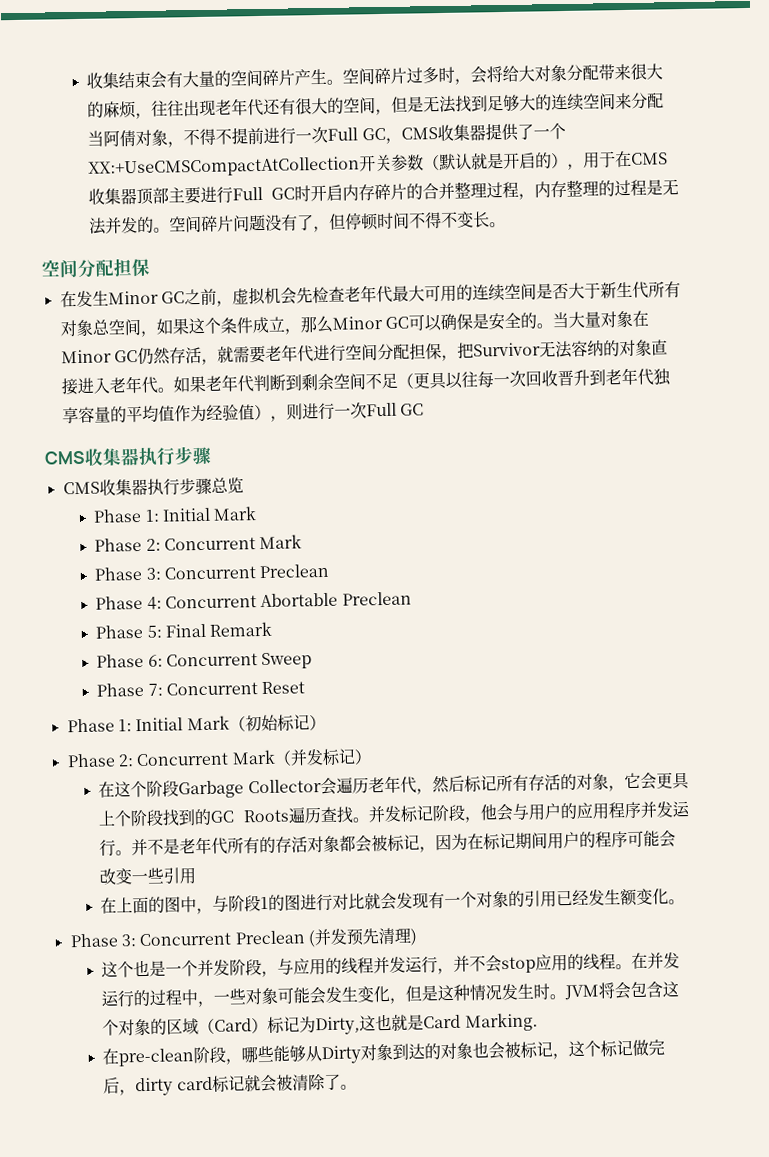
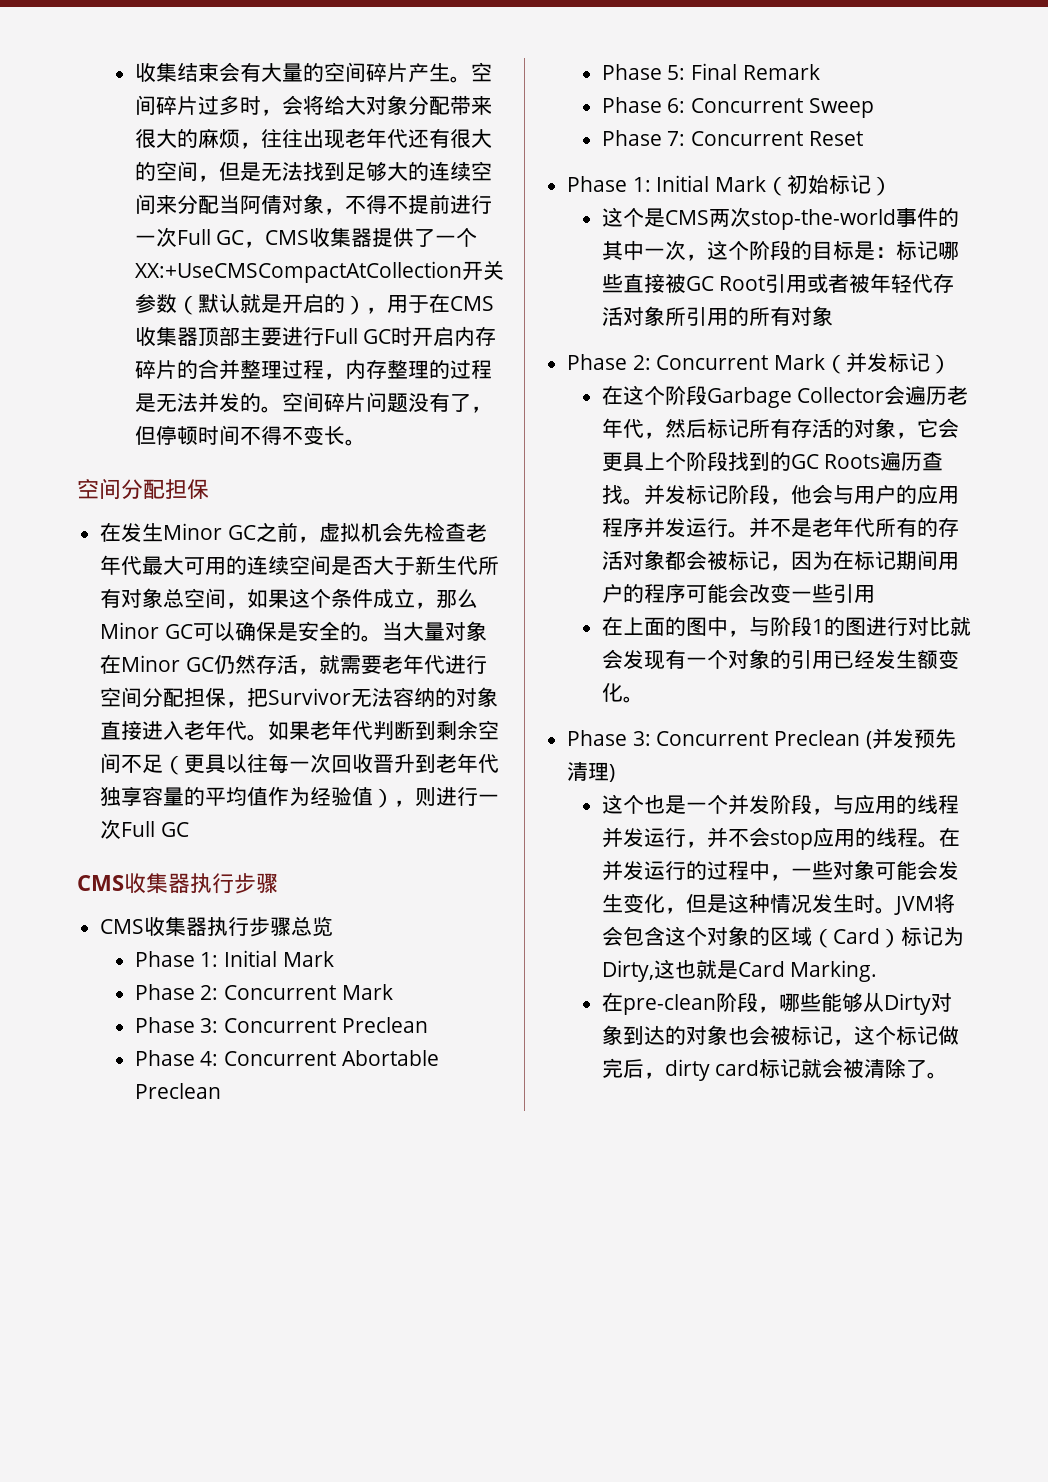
(326, 722) none -> [601,207,959,230] [601,240,959,261] [601,273,955,293] [601,306,833,326] // 这个是CMS两次stop-the-world事件的其中一次，这个阶段的目标是：标记哪些直接被GC Root引用或者被年轻代存活对象所引用的所有对象

